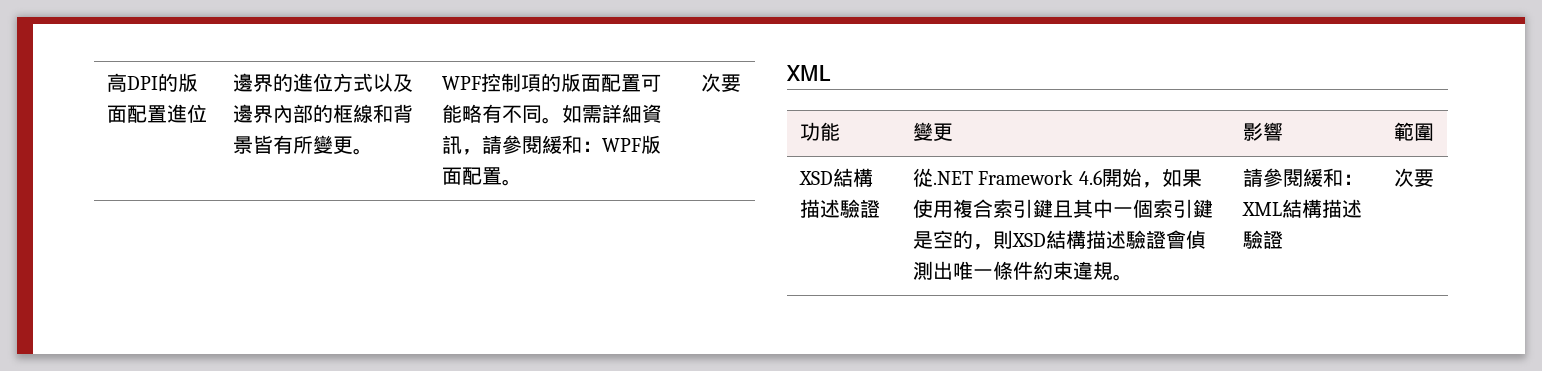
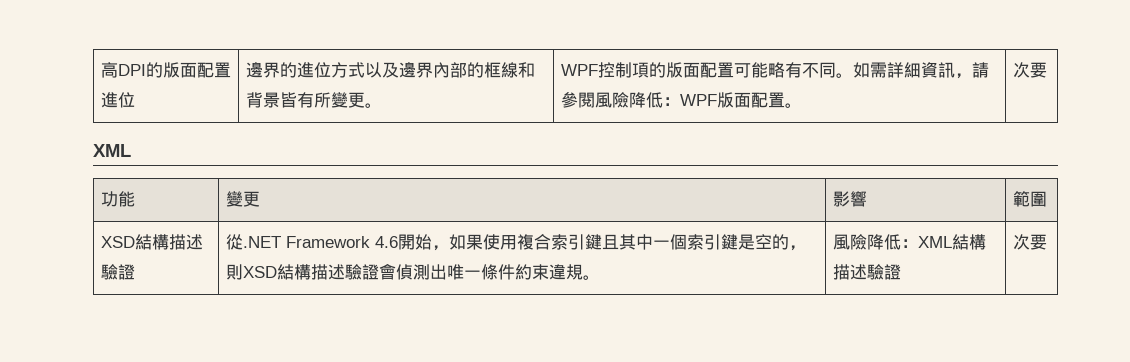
[541,135,582,154] 緩和 -> [594,92,663,108] 風險降低
[1242,168,1343,187] 請參閱緩和 -> [832,234,901,250] 風險降低

